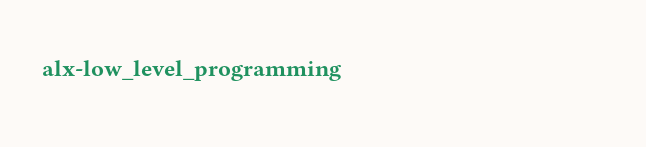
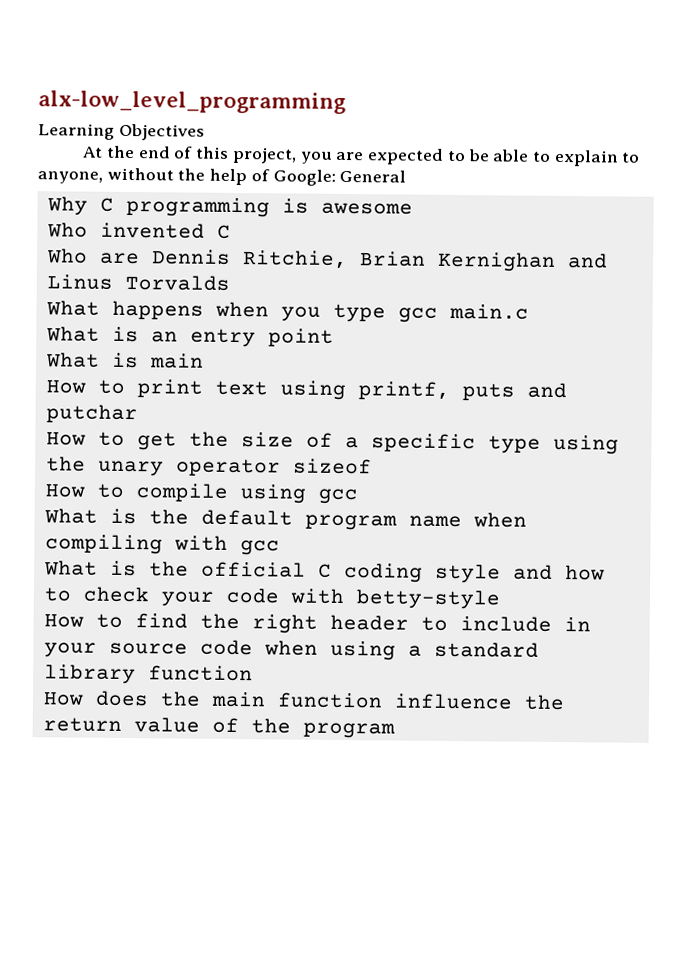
(341, 70) none -> [38,123,205,141] [82,145,641,167] [37,167,407,186] [46,196,413,218] [46,222,231,239] [46,248,608,272] [46,274,230,291] [45,300,529,323] [45,326,334,348] [45,352,204,369] [45,379,567,401] [45,404,138,424] [45,431,619,455] [45,456,372,477] [44,483,358,505] [43,508,527,531] [44,534,280,556] [43,560,605,584] [43,586,501,610] [43,613,591,634] [43,639,539,661] [43,664,253,685] [42,690,565,711] [42,717,395,739] // Learning Objectives // At the end of this project, you are expected to be able to explain to anyone, without the help of Google: General // Why C programming is awesome // Who invented C // Who are Dennis Ritchie, Brian Kernighan and Linus Torvalds // What happens when you type gcc main.c // What is an entry point // What is main // How to print text using printf, puts and putchar // How to get the size of a specific type using the unary operator sizeof // How to compile using gcc // What is the default program name when compiling with gcc // What is the official C coding style and how to check your code with betty-style // How to find the right header to include in your source code when using a standard library function // How does the main function influence the return value of the program

